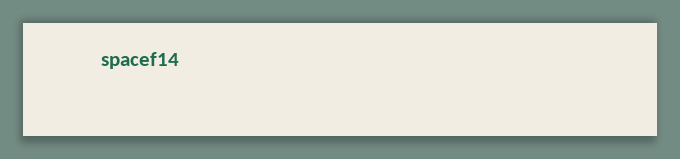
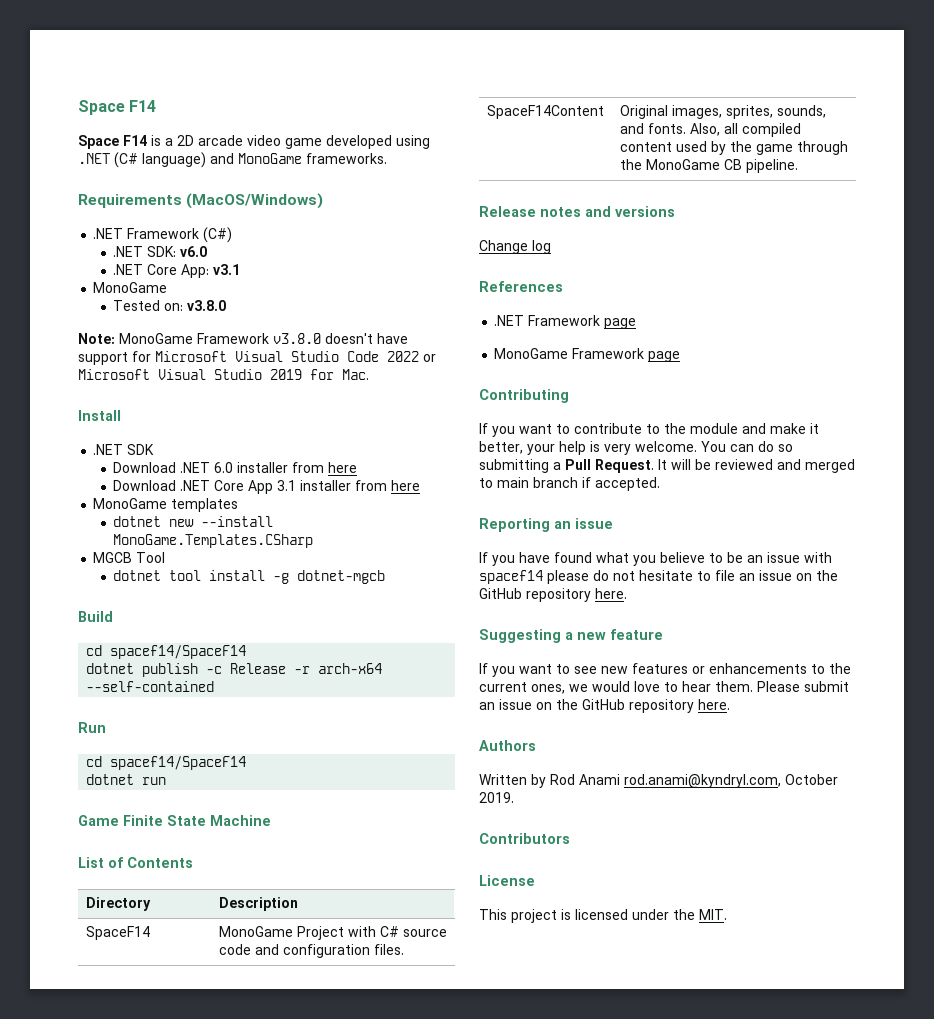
[101,52,179,69] spacef14 -> [78,100,157,115] [78,135,430,149] [78,152,387,168] [78,193,324,209] [93,227,233,243] [113,246,208,257] [113,264,241,278] [93,282,168,293] [113,300,227,311] [78,333,408,344] [78,351,436,365] [78,369,369,380] [78,410,121,421] [93,444,155,455] [113,462,358,473] [113,480,421,494] [93,498,239,512] [113,516,274,527] [113,534,314,548] [93,552,166,563] [113,570,386,584] [78,611,113,622] [86,645,247,659] [86,663,383,677] [86,681,215,692] [78,722,106,733] [86,756,247,770] [86,774,167,785] [78,815,271,826] [78,857,193,868] [85,897,151,911] [218,897,298,911] [85,926,150,940] [218,926,447,940] [218,944,404,958] [486,105,604,119] [619,105,826,119] [619,123,801,137] [619,141,848,155] [619,159,798,173] [479,206,675,217] [479,240,551,254] [479,281,563,292] [494,315,637,329] [494,348,681,362] [479,389,569,403] [479,423,819,437] [479,441,793,455] [479,459,855,473] [479,477,660,491] [479,518,613,532] [479,552,832,566] [479,570,838,584] [479,588,627,602] [479,629,663,643] [479,663,851,677] [479,681,849,694] [479,699,730,713] [479,740,536,751] [479,774,838,788] [479,792,514,803] [479,833,570,844] [479,875,535,886] [479,909,727,923] Space F14 // Space F14 is a 2D arcade video game developed using .NET (C# language) and MonoGame frameworks. // Requirements (MacOS/Windows) // .NET Framework (C#) // .NET SDK: v6.0 // .NET Core App: v3.1 // MonoGame // Tested on: v3.8.0 // Note: MonoGame Framework v3.8.0 doesn't have support for Microsoft Visual Studio Code 2022 or Microsoft Visual Studio 2019 for Mac. // Install // .NET SDK // Download .NET 6.0 installer from here // Download .NET Core App 3.1 installer from here // MonoGame templates // dotnet new --install MonoGame.Templates.CSharp // MGCB Tool // dotnet tool install -g dotnet-mgcb // Build // cd spacef14/SpaceF14 // dotnet publish -c Release -r arch-x64 --self-contained // Run // cd spacef14/SpaceF14 // dotnet run // Game Finite State Machine // List of Contents // Directory | Description // SpaceF14 | MonoGame Project with C# source code and configuration files. // SpaceF14Content | Original images, sprites, sounds, and fonts. Also, all compiled content used by the game through the MonoGame CB pipeline. // Release notes and versions // Change log // References // .NET Framework page // MonoGame Framework page // Contributing // If you want to contribute to the module and make it better, your help is very welcome. You can do so submitting a Pull Request. It will be reviewed and merged to main branch if accepted. // Reporting an issue // If you have found what you believe to be an issue with spacef14 please do not hesitate to file an issue on the GitHub repository here. // Suggesting a new feature // If you want to see new features or enhancements to the current ones, we would love to hear them. Please submit an issue on the GitHub repository here. // Authors // Written by Rod Anami rod.anami@kyndryl.com, October 2019. // Contributors // License // This project is licensed under the MIT.

